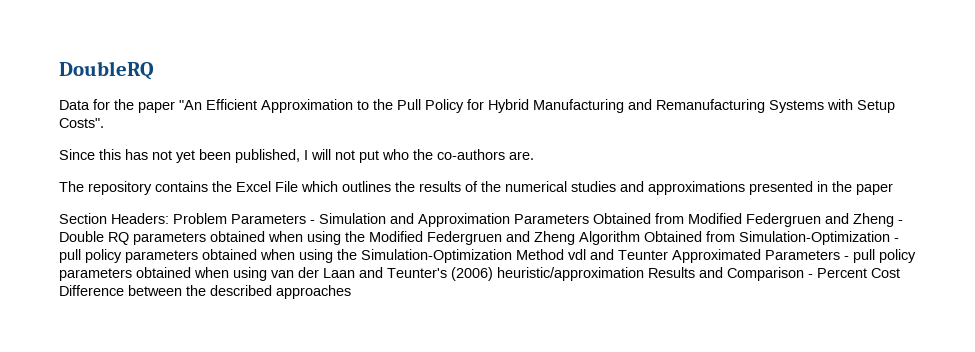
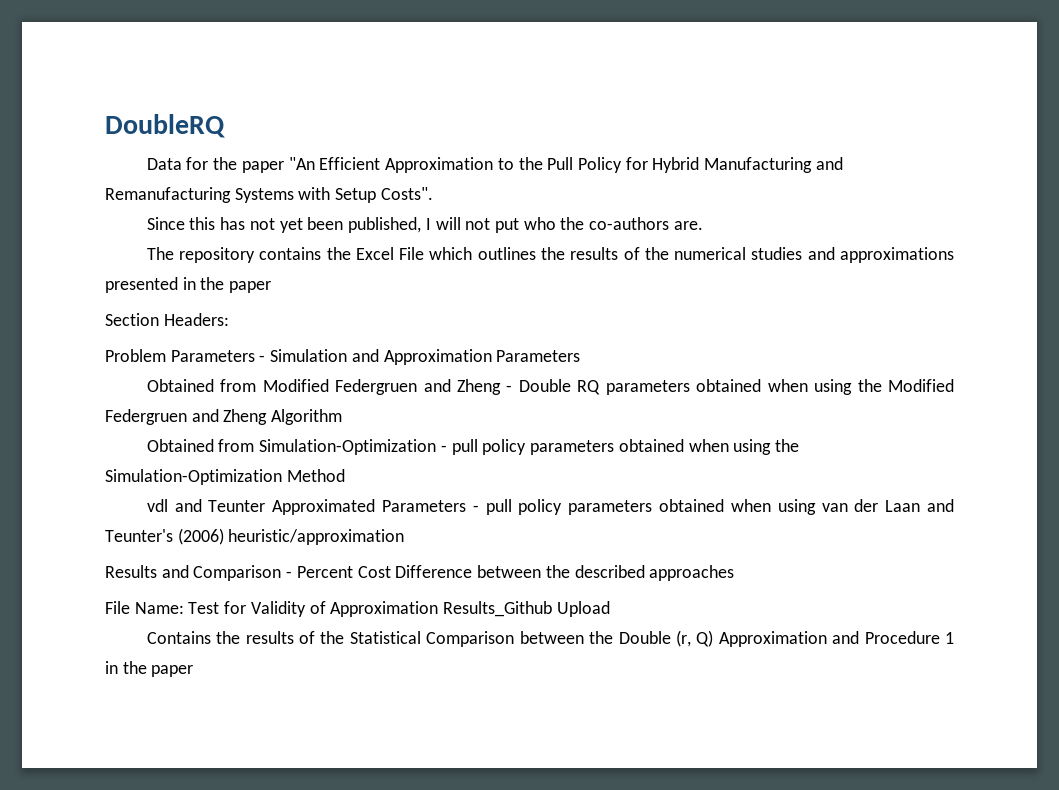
(169, 218) none -> (229, 319) //
(589, 219) none -> (581, 356) //
(640, 238) none -> (343, 417) //
(564, 254) none -> (345, 475) //
(644, 274) none -> (405, 537) //
(351, 292) none -> [105,601,610,617] [146,630,954,647] [105,661,194,677] // File Name: Test for Validity of Approximation Results_Github Upload // Contains the results of the Statistical Comparison between the Double (r, Q) Approximation and Procedure 1 in the paper

